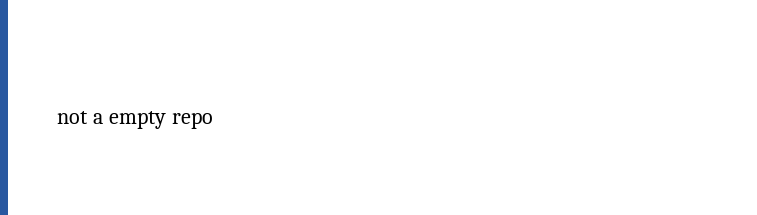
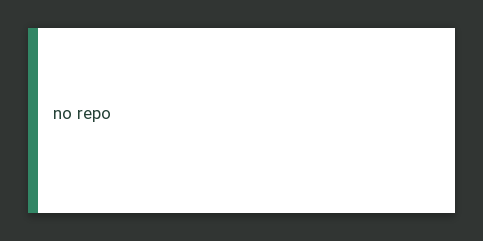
[57,111,166,129] not a empty -> [53,110,72,119] no

